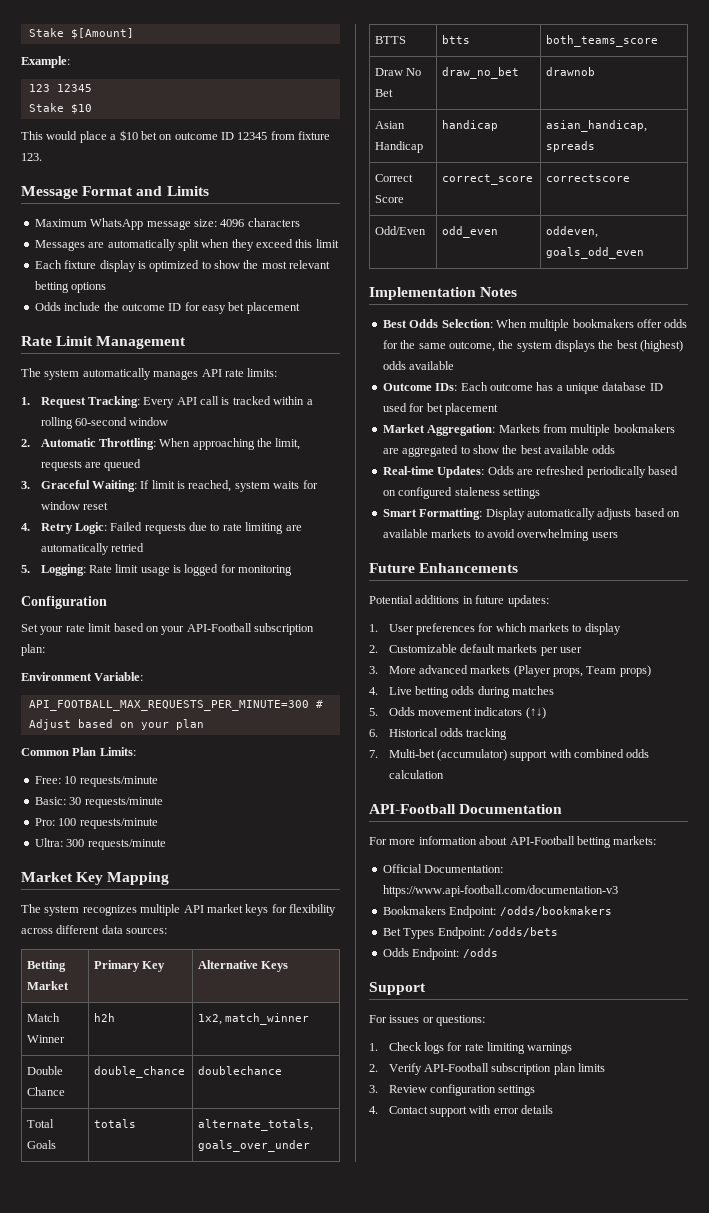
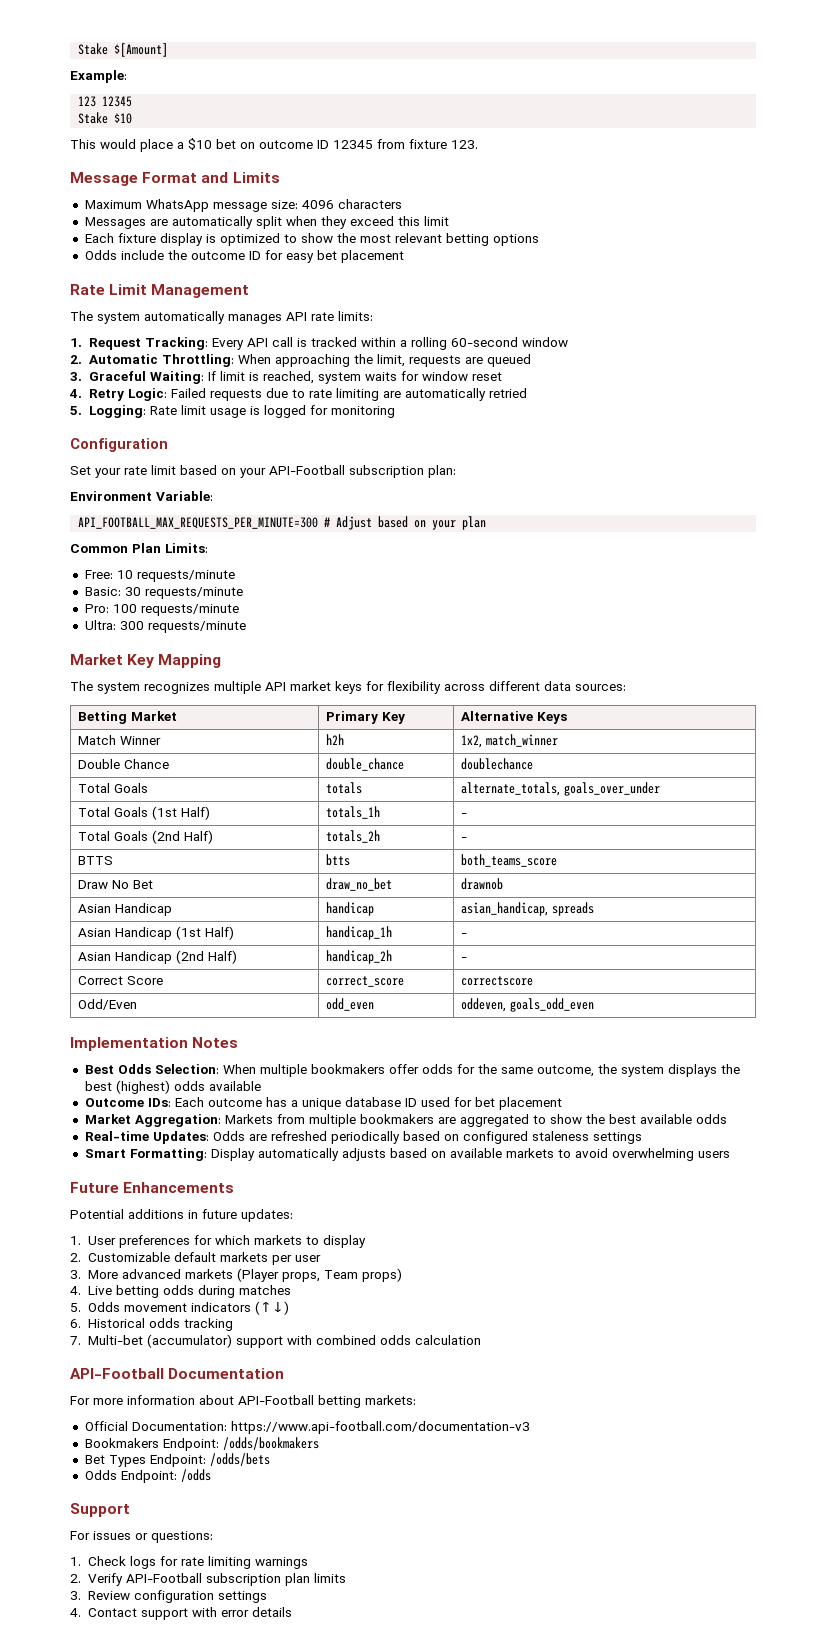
(310, 1146) none -> [78,806,211,820] [326,806,381,819] [461,813,468,817] [78,830,214,844] [326,830,381,843] [461,837,468,841] // Total Goals (1st Half) | totals_1h | - // Total Goals (2nd Half) | totals_2h | -
(595, 146) none -> [78,926,235,940] [326,926,393,940] [461,933,468,937] [78,950,238,964] [326,950,393,964] [461,957,468,961] // Asian Handicap (1st Half) | handicap_1h | - // Asian Handicap (2nd Half) | handicap_2h | -

